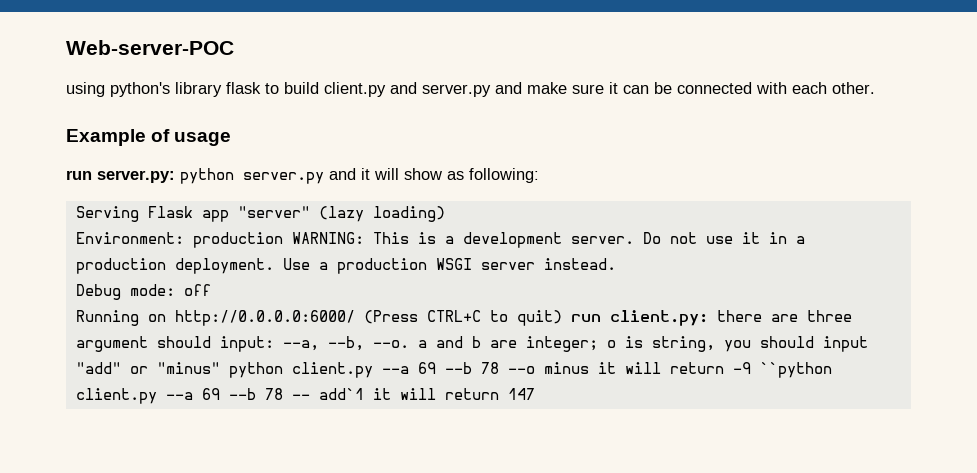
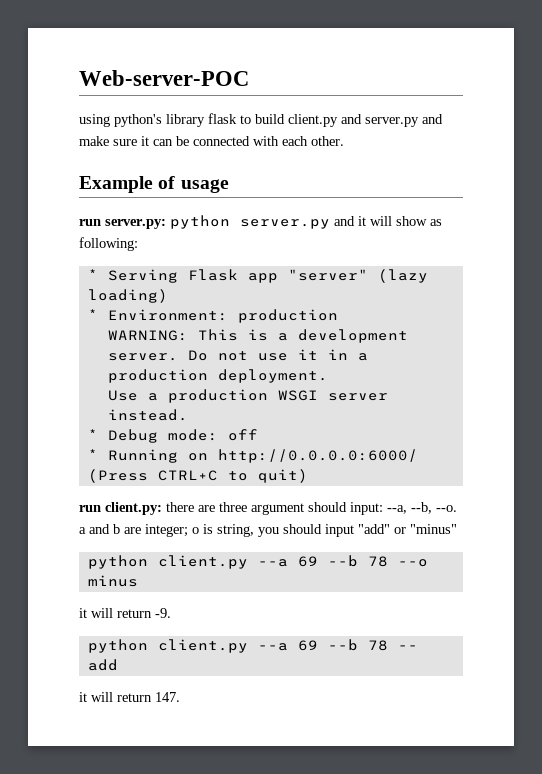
(539, 175) none -> [87,269,98,280] *
(445, 214) none -> [87,309,98,320] *
(283, 240) none -> (338, 316) //
(274, 266) none -> (328, 376) //
(616, 264) none -> [87,429,98,440] *
(211, 290) none -> [87,449,98,460] *
(562, 318) none -> (308, 476) //
(220, 368) none -> (457, 529) //
[597,362,832,378] it will return -9 ``python -> [79,608,171,618] [87,639,148,653] // it will return -9. // python
[318,388,535,400] add`1 it will return 147 -> [87,659,118,671] [79,692,180,702] add // it will return 147.

